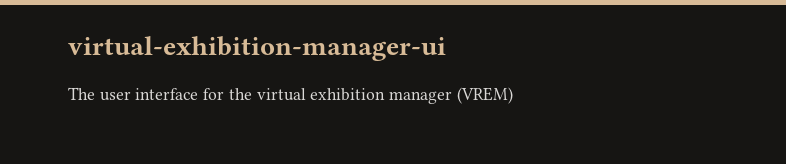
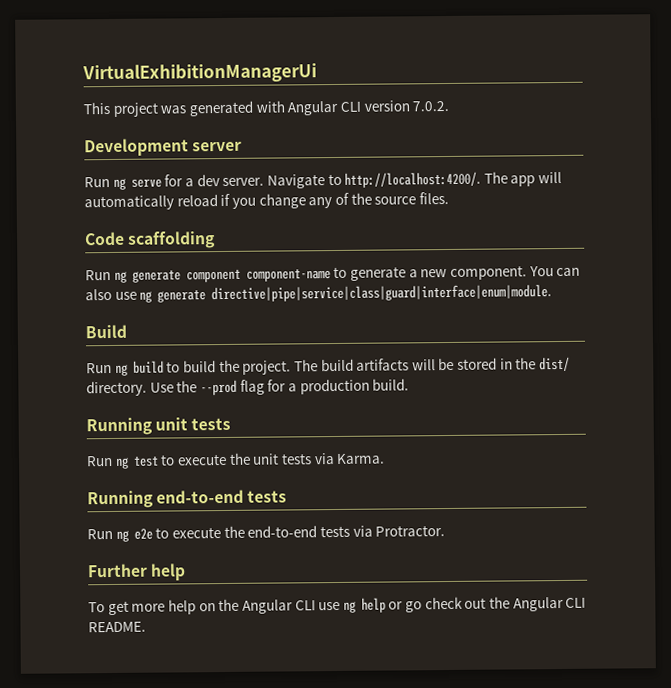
[68,36,446,61] [68,87,513,104] virtual-exhibition-manager-ui // The user interface for the virtual exhibition manager (VREM) -> [82,63,317,84] [83,100,450,117] [84,138,243,157] [84,171,563,190] [84,191,449,211] [84,231,216,249] [85,265,581,283] [85,284,553,303] [85,324,127,339] [86,356,571,376] [86,378,410,397] [86,417,232,436] [86,452,386,469] [87,489,288,509] [87,525,446,542] [87,563,187,581] [88,596,587,616] [88,621,146,633] VirtualExhibitionManagerUi // This project was generated with Angular CLI version 7.0.2. // Development server // Run ng serve for a dev server. Navigate to http://localhost:4200/. The app will automatically reload if you change any of the source files. // Code scaffolding // Run ng generate component component-name to generate a new component. You can also use ng generate directive|pipe|service|class|guard|interface|enum|module. // Build // Run ng build to build the project. The build artifacts will be stored in the dist/ directory. Use the --prod flag for a production build. // Running unit tests // Run ng test to execute the unit tests via Karma. // Running end-to-end tests // Run ng e2e to execute the end-to-end tests via Protractor. // Further help // To get more help on the Angular CLI use ng help or go check out the Angular CLI README.

